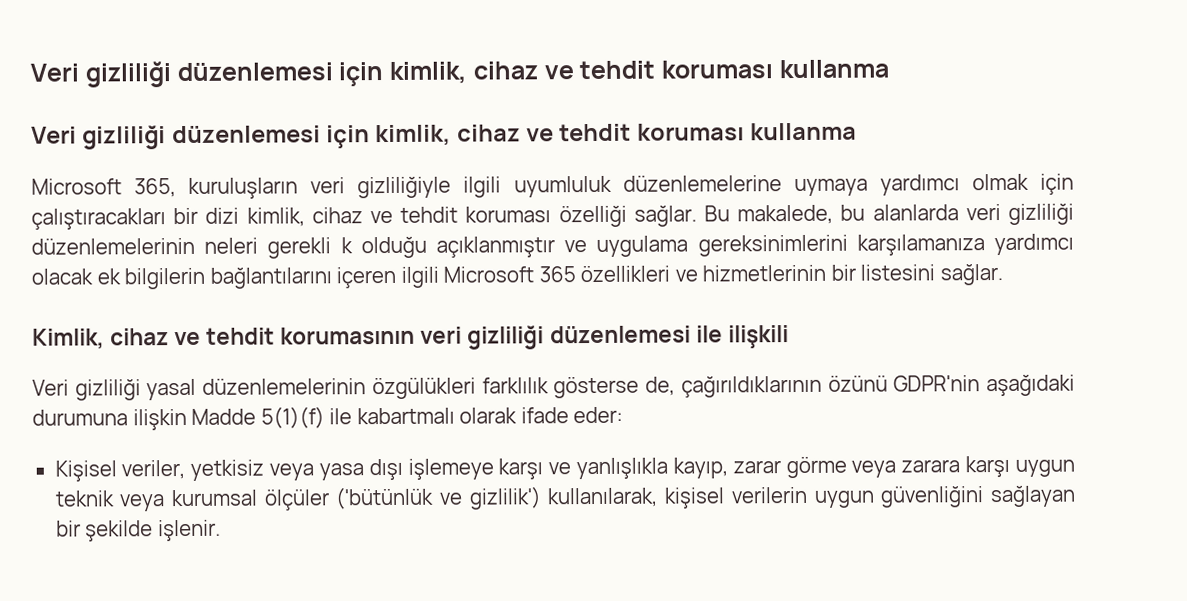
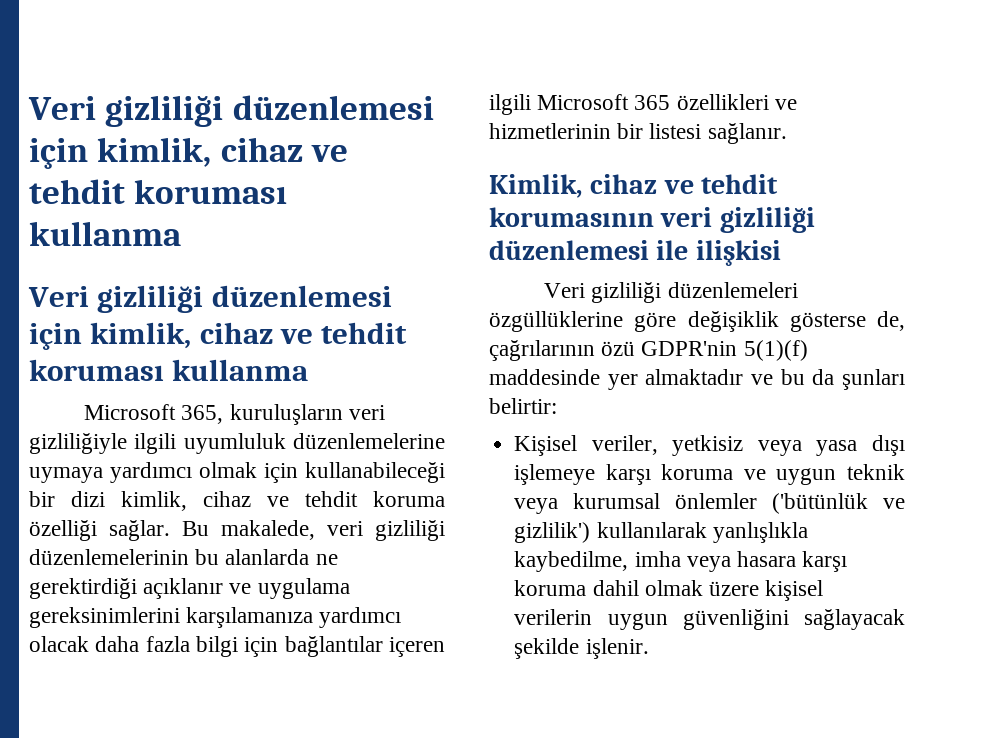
[31,208,166,230] çalıştıracakları -> [305,462,445,483] kullanabileceği
[465,206,552,223] koruması -> [373,491,445,507] koruma
[840,204,959,221] bu alanlarda -> (315, 530) none
[204,236,555,259] neleri gerekli k olduğu açıklanmıştır -> [195,549,338,565] [29,578,224,599] bu alanlarda ne gerektirdiği açıklanır
[96,267,332,290] ek bilgilerin bağlantılarını -> [95,636,383,657] daha fazla bilgi için bağlantılar
[860,263,1003,286] listesini sağlar. -> [649,123,787,144] listesi sağlanır.
[727,325,789,349] [32,374,1075,401] [32,406,624,431] ilişkili // Veri gizliliği yasal düzenlemelerinin özgülükleri farklılık gösterse de, çağırıldıklarının özünü GDPR'nin aşağıdaki durumuna ilişkin Madde 5(1)(f) ile kabartmalı olarak ifade eder: -> [695,240,781,266] [544,282,798,303] [489,311,905,332] [489,340,808,361] [489,369,905,390] [489,398,557,414] ilişkisi // Veri gizliliği düzenlemeleri özgüllüklerine göre değişiklik gösterse de, çağrılarının özü GDPR'nin 5(1)(f) maddesinde yer almaktadır ve bu da şunları belirtir:
[548,455,1011,480] ve yanlışlıkla kayıp, zarar görme veya zarara karşı -> [661,464,766,480] koruma ve
[263,489,330,511] ölçüler -> [675,493,758,509] önlemler
[547,487,659,508] kullanılarak, -> [596,522,808,543] [514,551,848,572] [514,580,759,596] kullanılarak yanlışlıkla kaybedilme, imha veya hasara karşı koruma dahil olmak üzere
[989,485,1076,508] [55,520,81,537] sağlayan bir -> [804,609,905,630] sağlayacak

